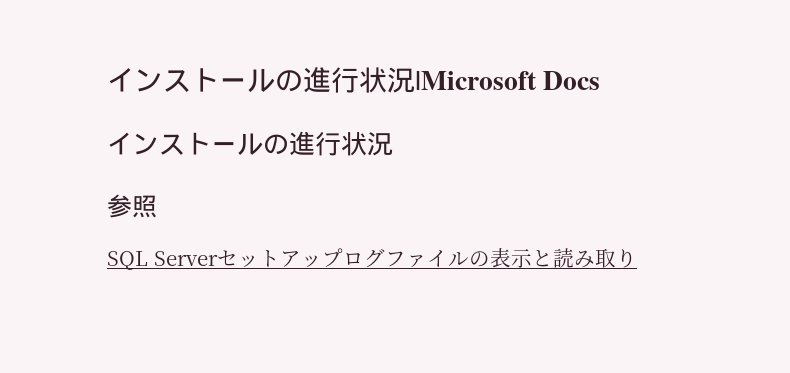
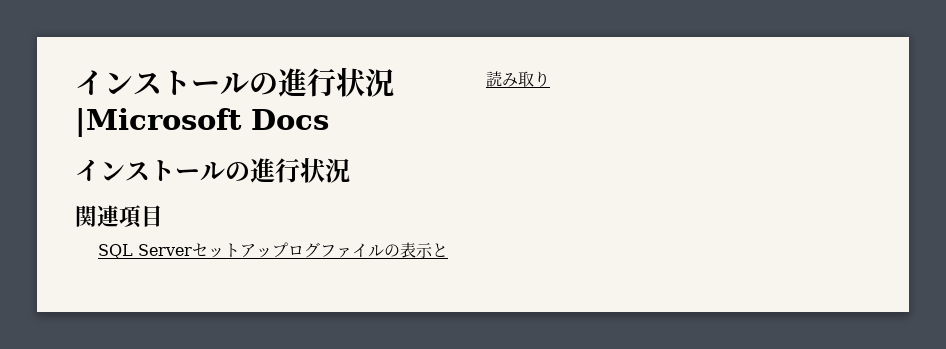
[107,194,157,218] 参照 -> [75,205,163,228] 関連項目

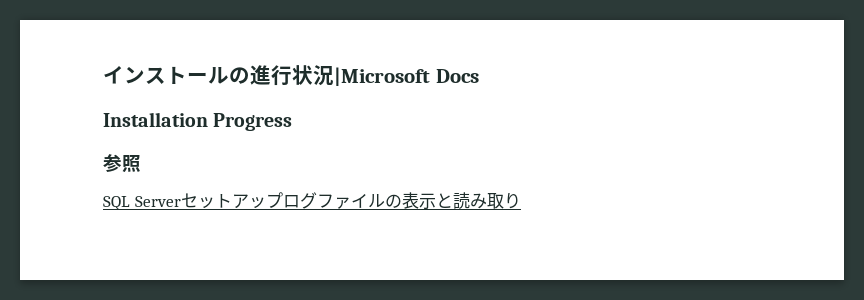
[75,157,350,183] [75,205,163,228] インストールの進行状況 // 関連項目 -> [103,112,293,131] [103,154,141,173] Installation Progress // 参照

